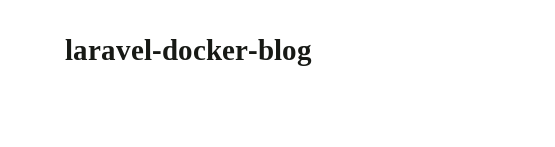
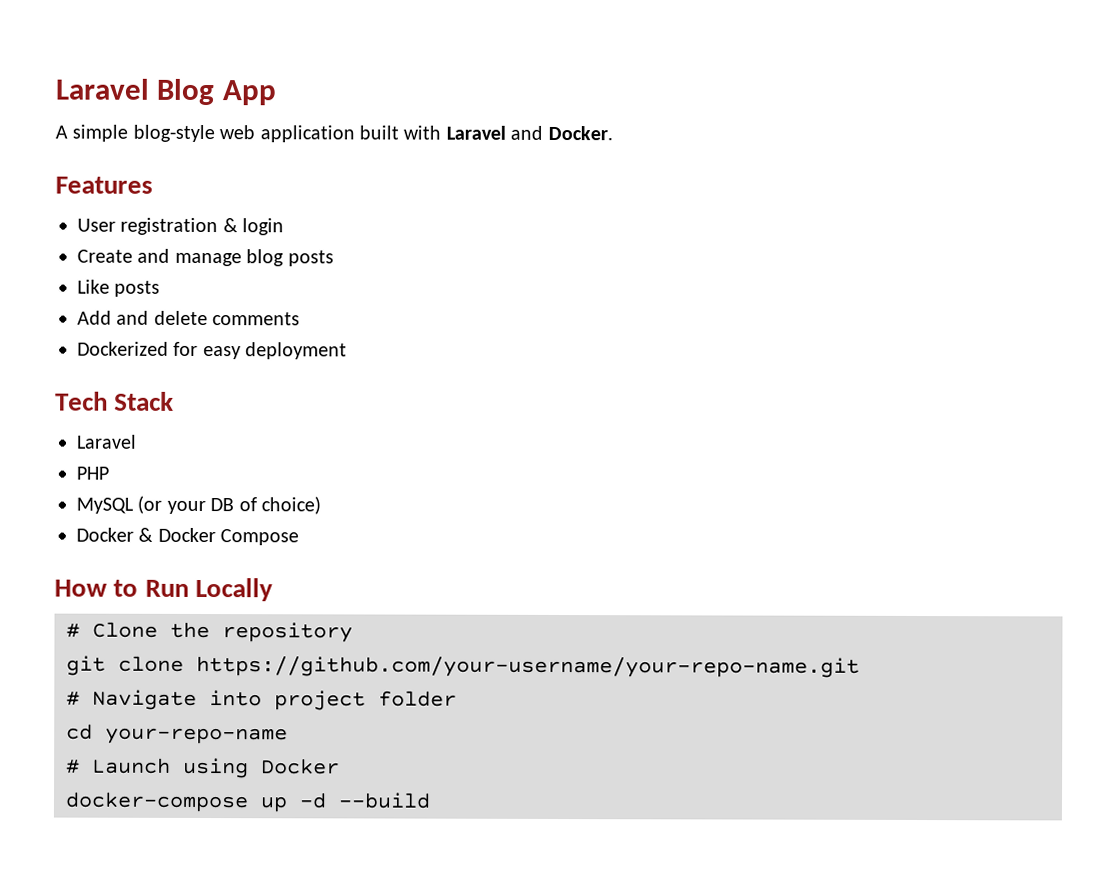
[65,39,312,66] laravel-docker-blog -> [55,78,277,106] [55,124,613,143] [55,176,153,194] [77,217,285,236] [77,248,334,267] [77,279,161,297] [77,310,301,326] [77,341,348,360] [55,391,175,411] [76,434,137,449] [76,466,109,480] [76,495,321,515] [76,527,300,546] [54,577,273,602] [66,621,353,643] [66,655,860,678] [66,689,457,711] [66,723,288,745] [66,757,340,779] [65,791,431,813] Laravel Blog App // A simple blog‑style web application built with Laravel and Docker. // Features // User registration & login // Create and manage blog posts // Like posts // Add and delete comments // Dockerized for easy deployment // Tech Stack // Laravel // PHP // MySQL (or your DB of choice) // Docker & Docker Compose // How to Run Locally // # Clone the repository // git clone https://github.com/your-username/your-repo-name.git // # Navigate into project folder // cd your-repo-name // # Launch using Docker // docker-compose up -d --build

